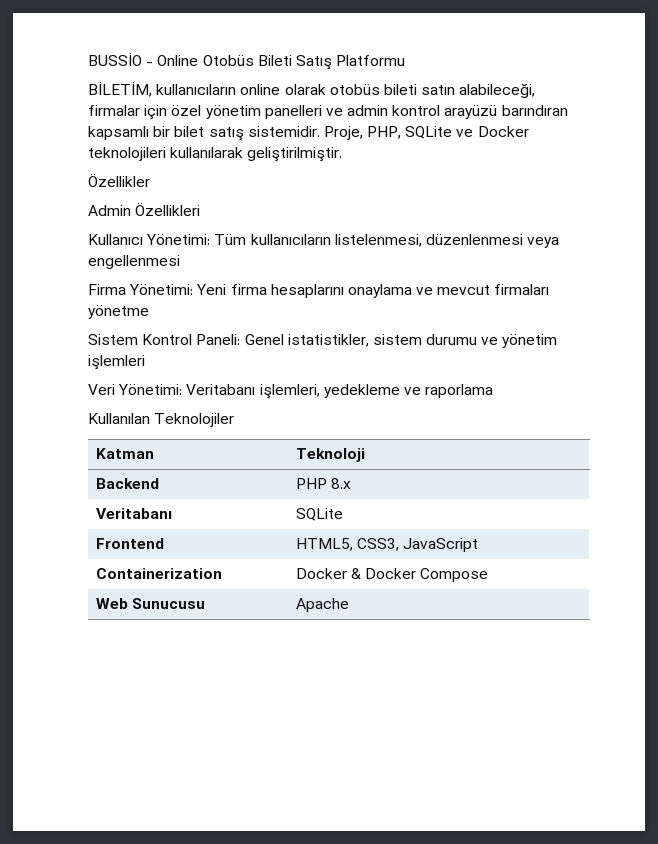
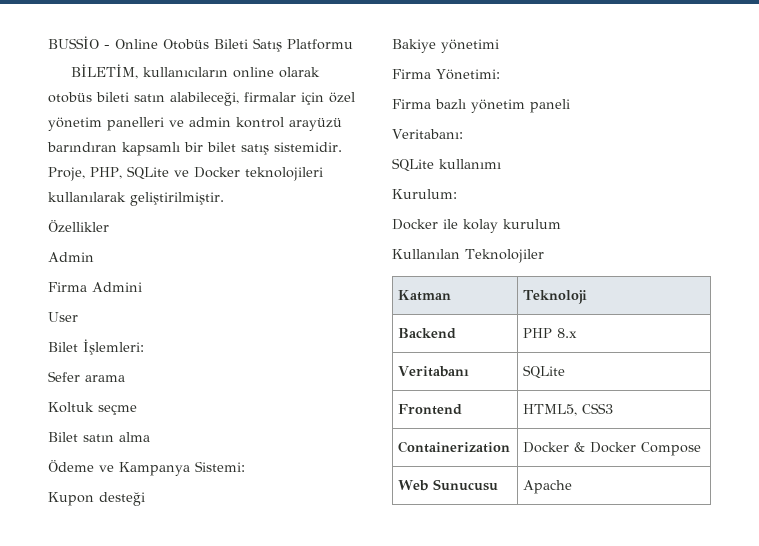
[135,202,201,216] [88,234,560,248] [88,255,180,269] [88,284,550,298] [88,305,149,319] [88,334,558,348] [88,355,145,370] [88,384,494,399] Özellikleri // Kullanıcı Yönetimi: Tüm kullanıcıların listelenmesi, düzenlenmesi veya engellenmesi // Firma Yönetimi: Yeni firma hesaplarını onaylama ve mevcut firmaları yönetme // Sistem Kontrol Paneli: Genel istatistikler, sistem durumu ve yönetim işlemleri // Veri Yönetimi: Veritabanı işlemleri, yedekleme ve raporlama -> [48,282,142,292] [48,312,78,322] [48,339,144,355] [48,371,125,382] [48,402,137,415] [48,432,150,442] [48,460,245,476] [48,492,145,506] [392,39,499,53] [392,69,500,80] [392,99,570,113] [392,129,463,139] [392,158,501,172] [392,189,457,199] [392,219,561,233] // Firma Admini // User // Bilet İşlemleri: // Sefer arama // Koltuk seçme // Bilet satın alma // Ödeme ve Kampanya Sistemi: // Kupon desteği // Bakiye yönetimi // Firma Yönetimi: // Firma bazlı yönetim paneli // Veritabanı: // SQLite kullanımı // Kurulum: // Docker ile kolay kurulum
[357,538,479,552] CSS3, JavaScript -> [582,403,614,414] CSS3

